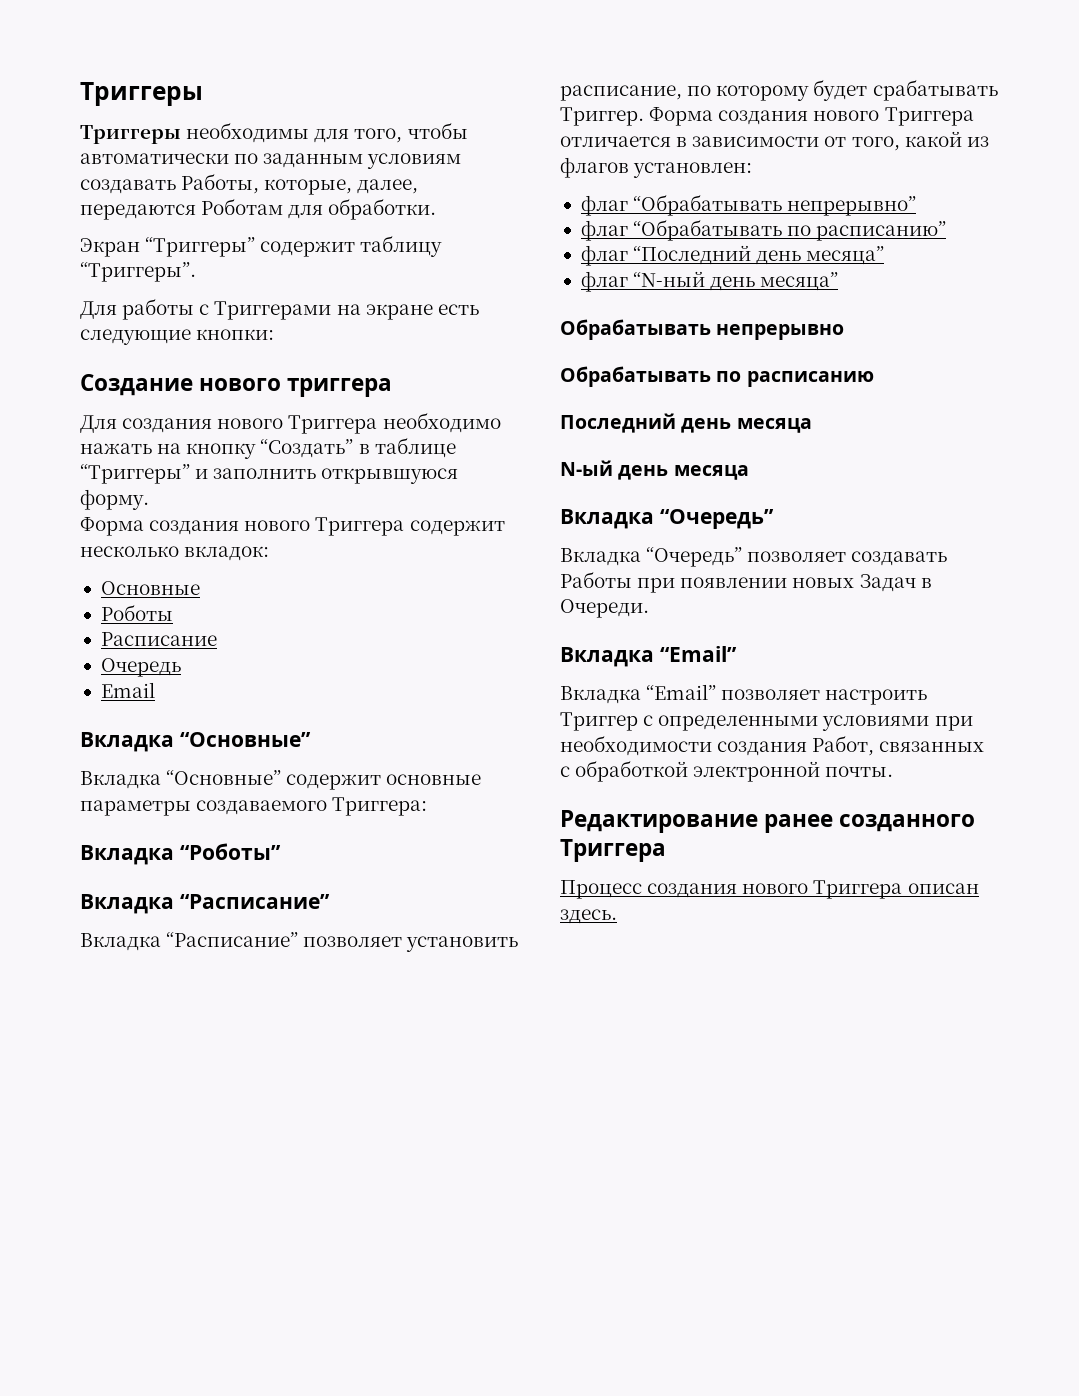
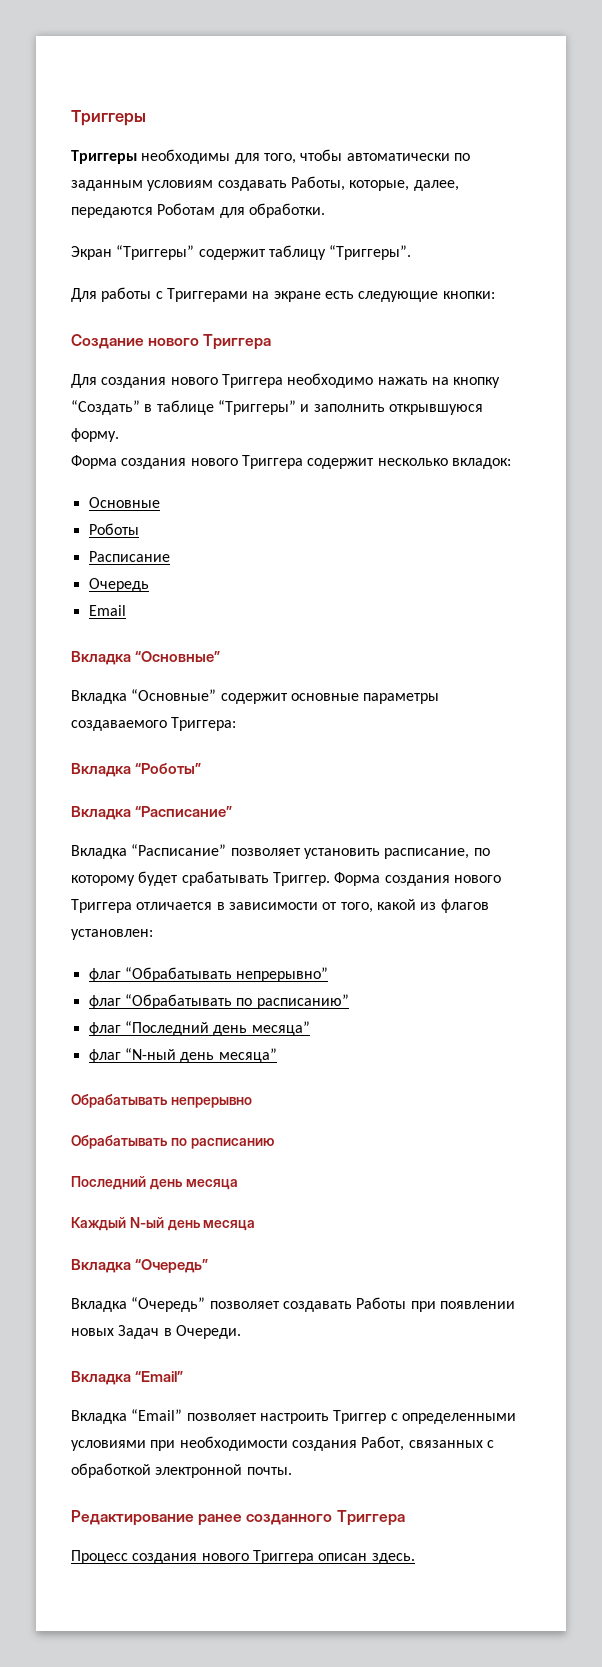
[287,378,393,397] триггера -> [203,334,272,350] Триггера
(812, 425) none -> [71,1217,126,1231] Каждый

